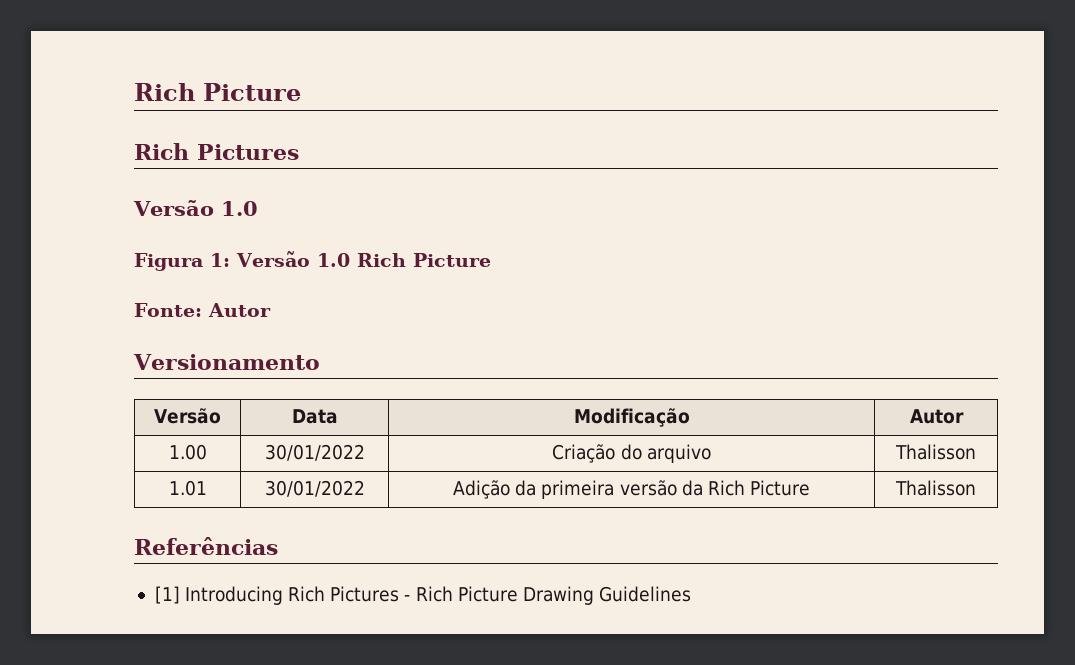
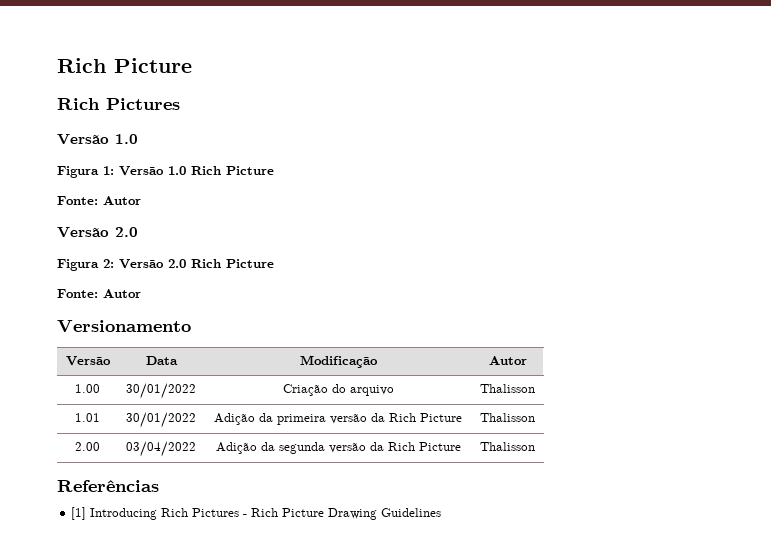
(271, 310) none -> [57,227,138,238] [57,259,274,271] [57,289,141,298] // Versão 2.0 // Figura 2: Versão 2.0 Rich Picture // Fonte: Autor
(976, 488) none -> [75,442,100,451] [126,441,196,457] [215,442,461,454] [480,442,535,451] // 2.00 | 03/04/2022 | Adição da segunda versão da Rich Picture | Thalisson

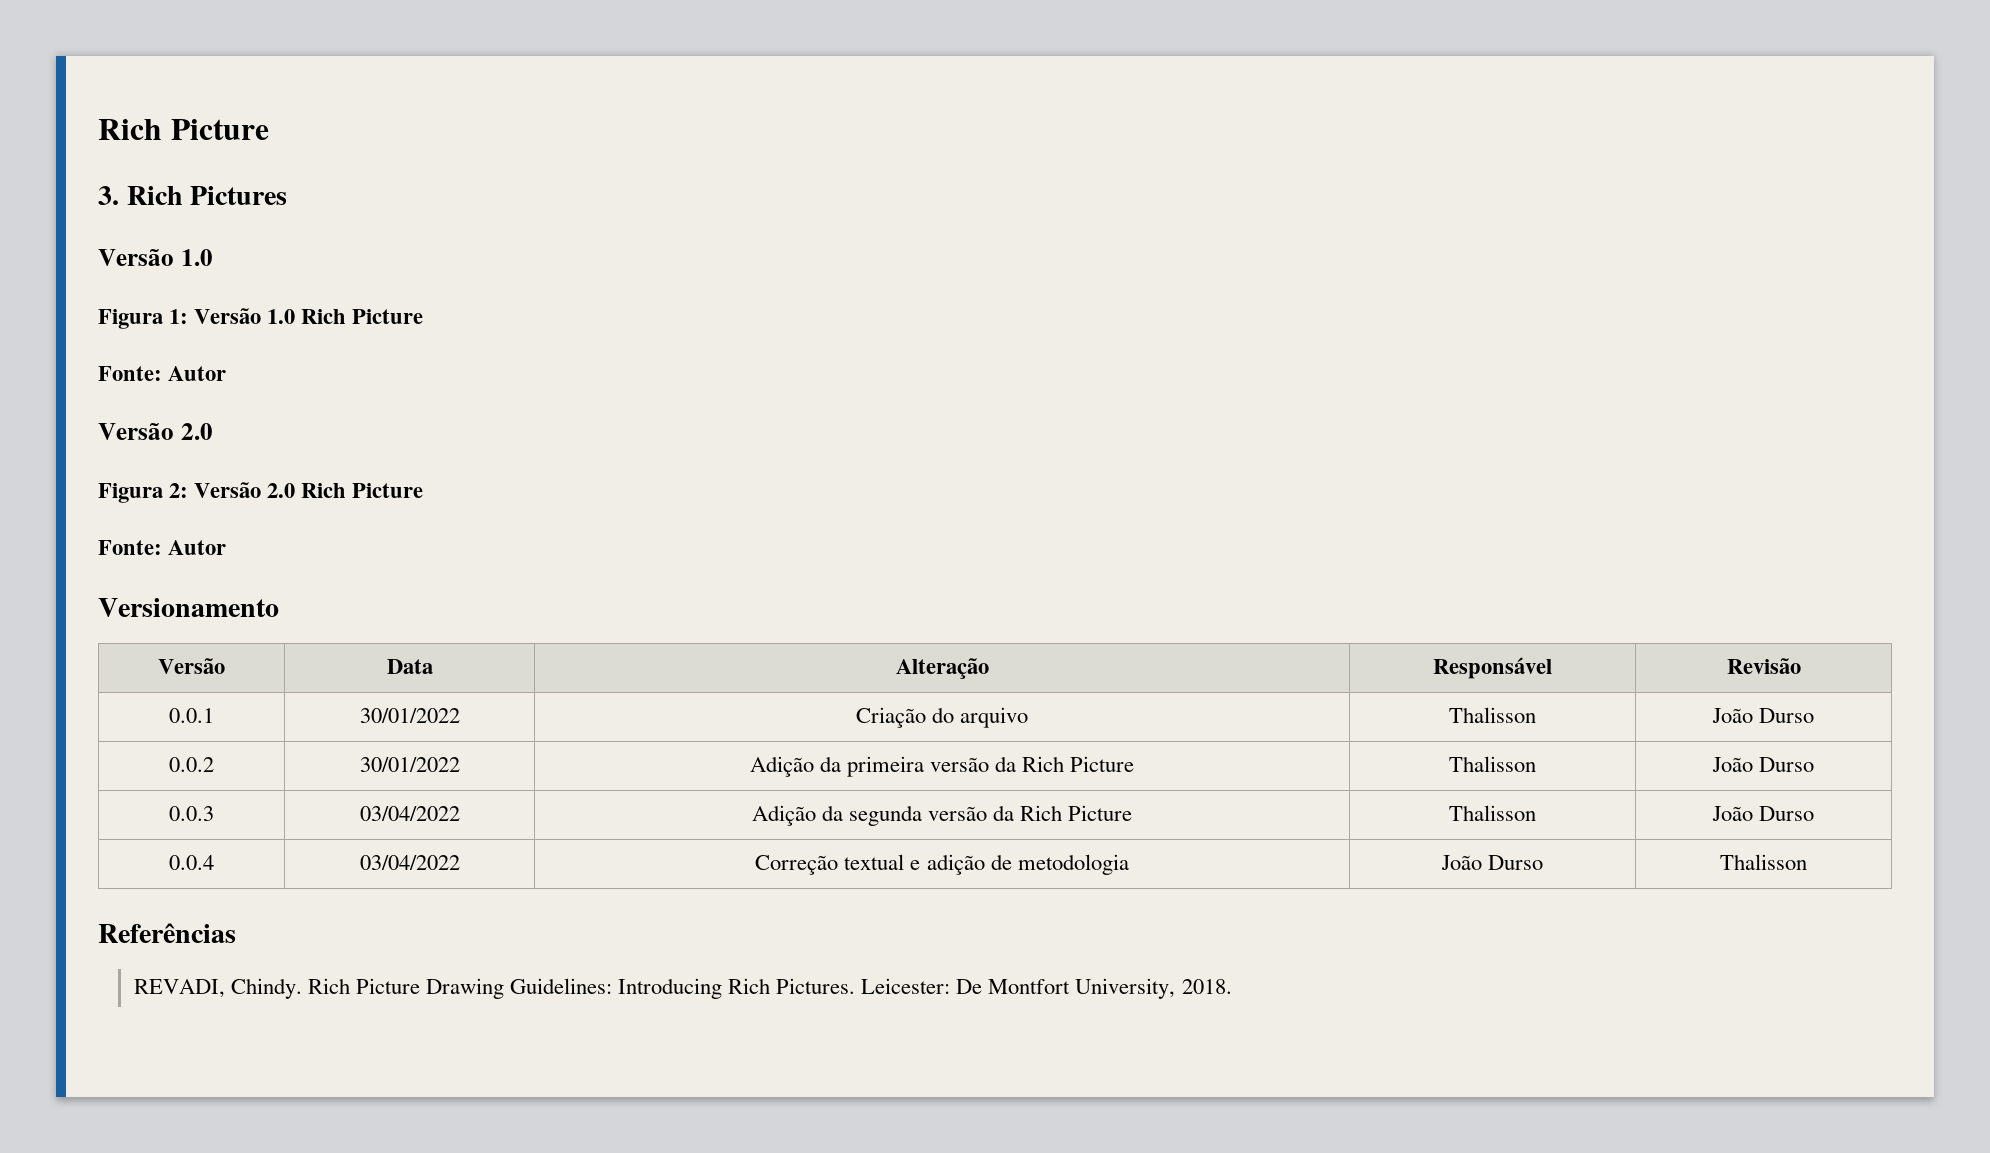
[57,58,192,73] Rich Picture // -> [98,119,269,140] [98,186,119,205] Rich Picture // 3.
[299,355,378,368] [488,356,527,365] [75,384,100,393] Modificação | Autor // 1.00 -> [895,658,989,679] [1433,657,1552,679] [1726,658,1801,674] [169,708,214,723] Alteração | Responsável | Revisão // 0.0.1
[75,413,100,422] // 1.01 -> [1711,708,1815,723] [169,757,214,772] | João Durso // 0.0.2
[75,442,100,451] // 2.00 -> [1711,757,1815,772] [169,806,214,821] | João Durso // 0.0.3
[57,480,159,492] [71,507,442,520] // Referências // [1] Introducing Rich Pictures - Rich Picture Drawing Guidelines -> [1711,806,1815,821] [169,855,214,870] [359,855,460,870] [755,854,1129,875] [1440,855,1544,870] [1720,854,1807,870] [98,923,236,943] [133,978,1232,999] | João Durso // 0.0.4 | 03/04/2022 | Correção textual e adição de metodologia | João Durso | Thalisson // Referências // REVADI, Chindy. Rich Picture Drawing Guidelines: Introducing Rich Pictures. Leicester: De Montfort University, 2018.

